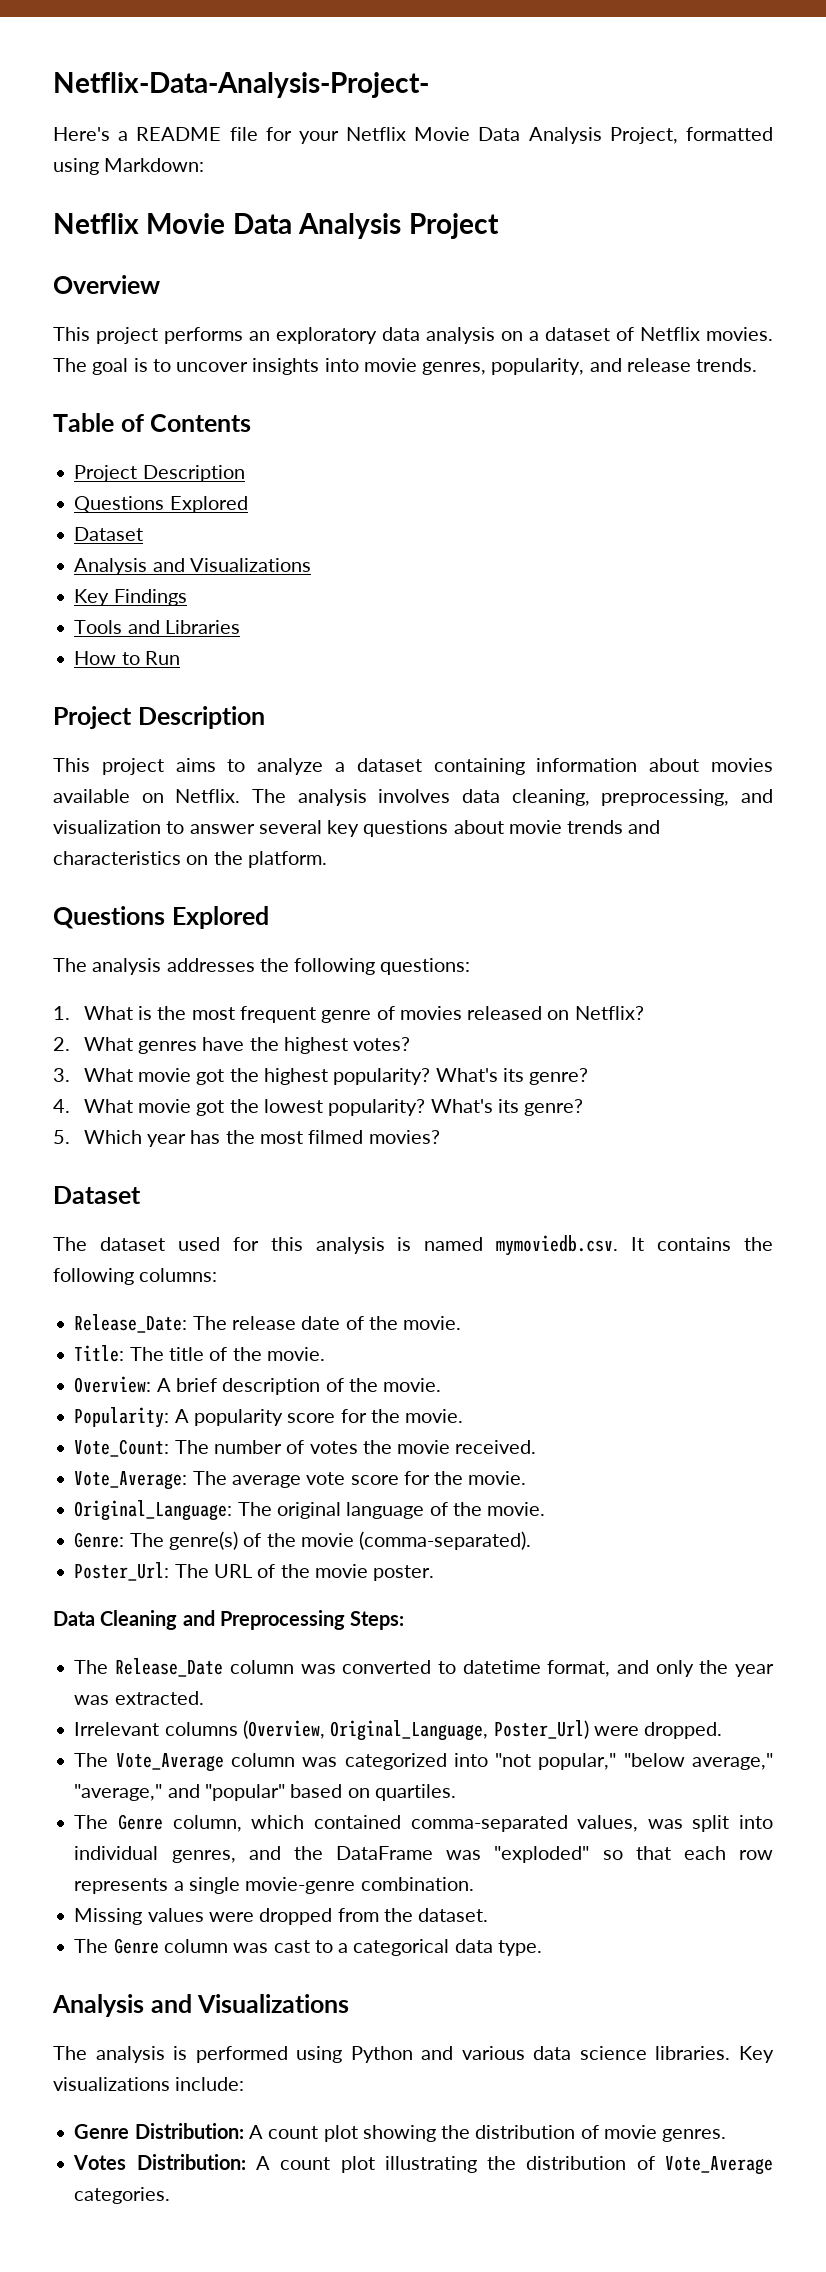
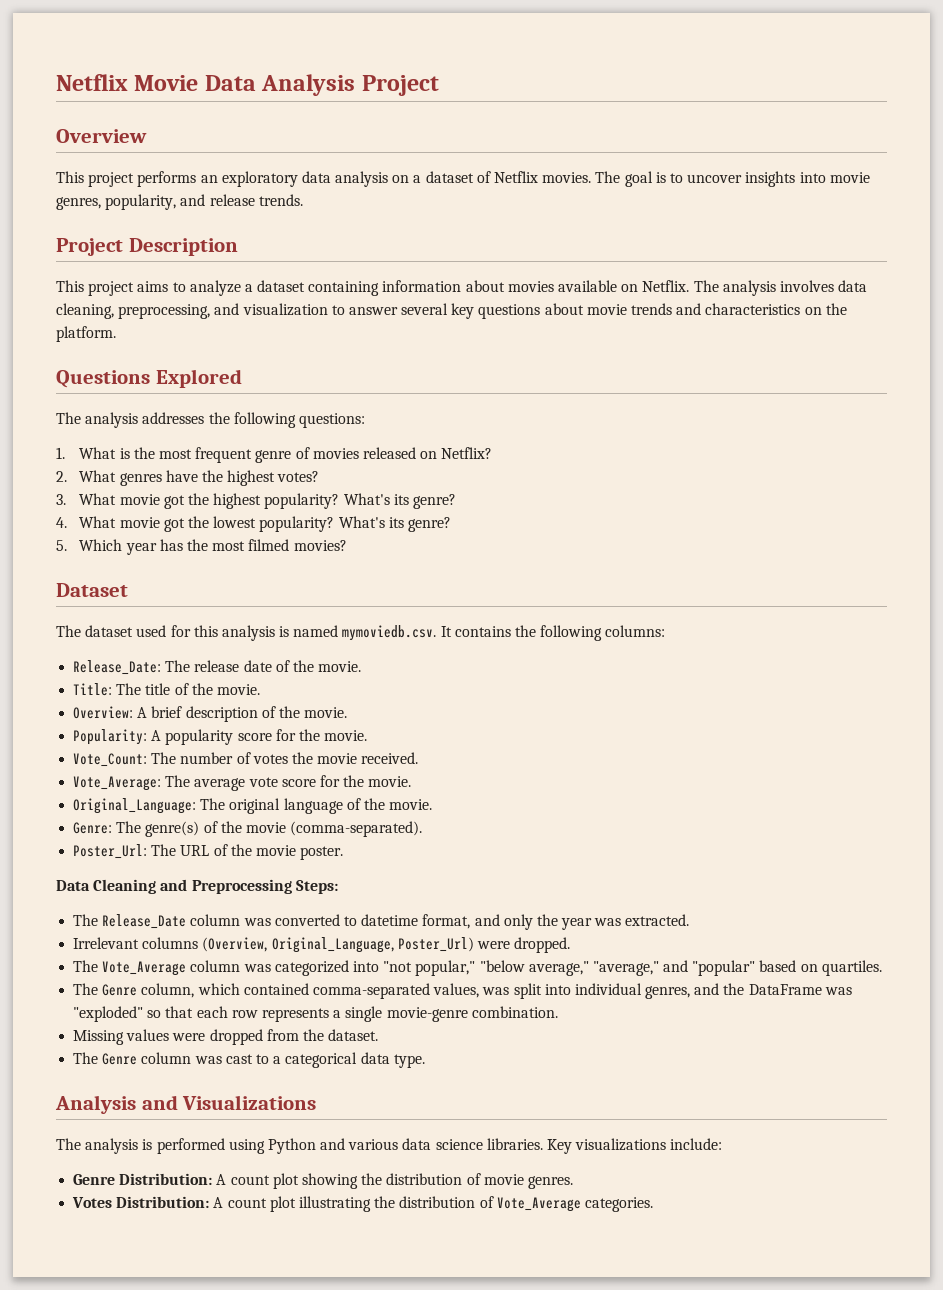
[53,72,429,98] [53,127,773,144] [53,158,205,175] Netflix-Data-Analysis-Project- // Here's a README file for your Netflix Movie Data Analysis Project, formatted using Markdown: // -> (56, 82) none
[53,413,252,432] [74,465,245,482] [74,496,248,513] [74,527,144,541] [74,558,311,575] [74,589,187,606] [74,620,240,634] [74,651,180,665] // Table of Contents // Project Description // Questions Explored // Dataset // Analysis and Visualizations // Key Findings // Tools and Libraries // How to Run -> (303, 200) none

